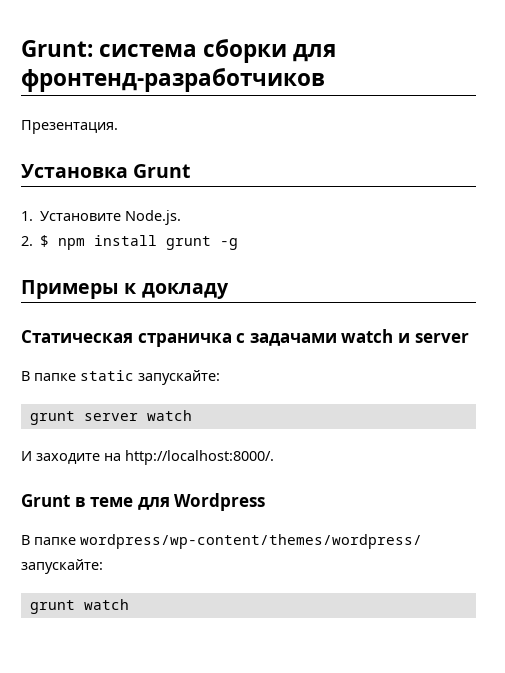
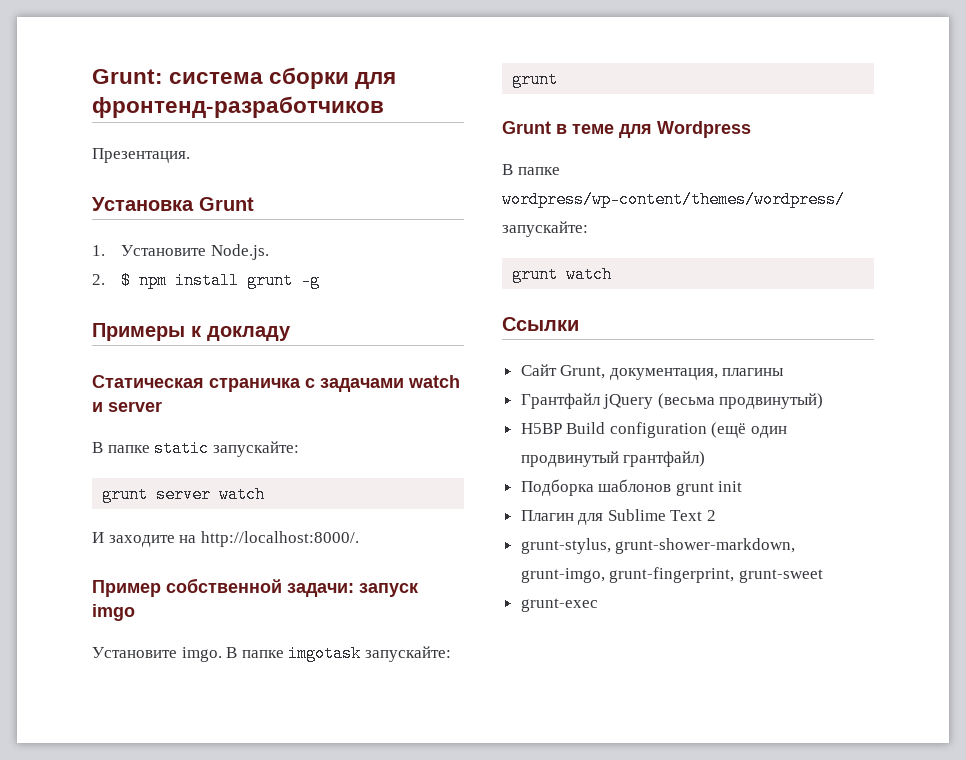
(274, 457) none -> [92,578,419,597] [92,604,135,621] [92,645,451,662] [512,71,559,88] // Пример собственной задачи: запуск imgo // Установите imgo. В папке imgotask запускайте: // grunt
(129, 604) none -> [502,317,579,331] [520,364,785,380] [520,393,824,409] [520,422,788,438] [520,451,706,467] [520,479,743,496] [520,509,717,525] [520,538,796,554] [520,567,823,583] [520,598,598,612] // Ссылки // Сайт Grunt, документация, плагины // Грантфайл jQuery (весьма продвинутый) // H5BP Build configuration (ещё один продвинутый грантфайл) // Подборка шаблонов grunt init // Плагин для Sublime Text 2 // grunt-stylus, grunt-shower-markdown, grunt-imgo, grunt-fingerprint, grunt-sweet // grunt-exec

